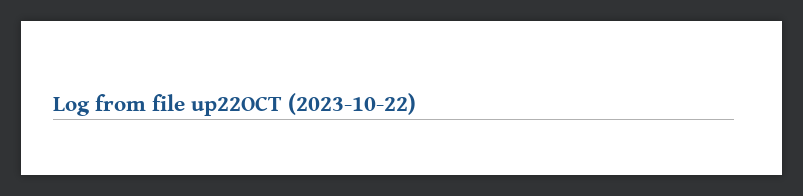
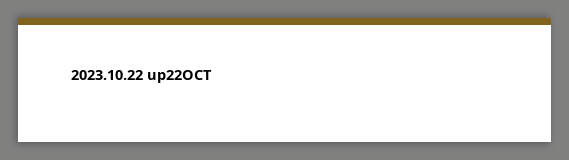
[53,93,417,116] Log from file up22OCT (2023-10-22) -> [71,70,212,83] 2023.10.22 up22OCT

